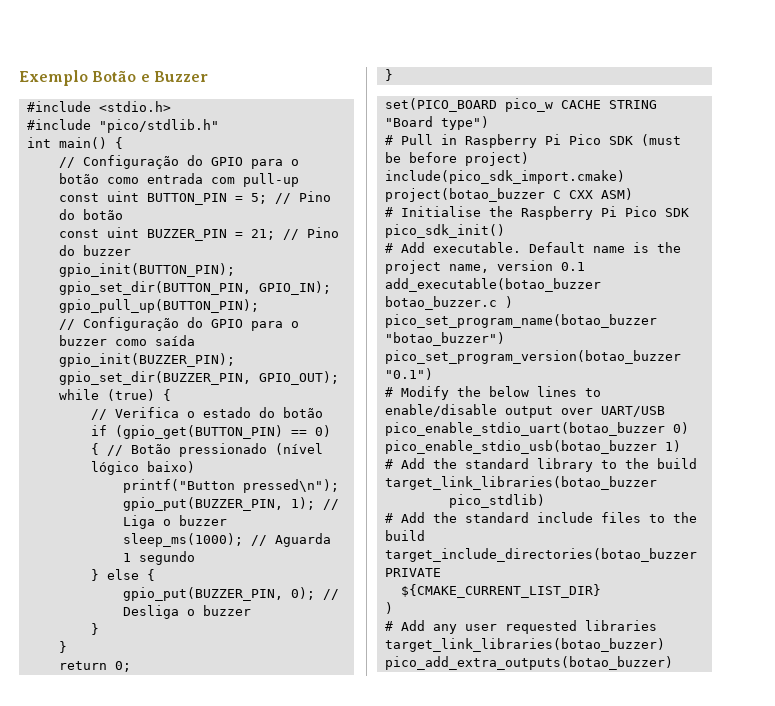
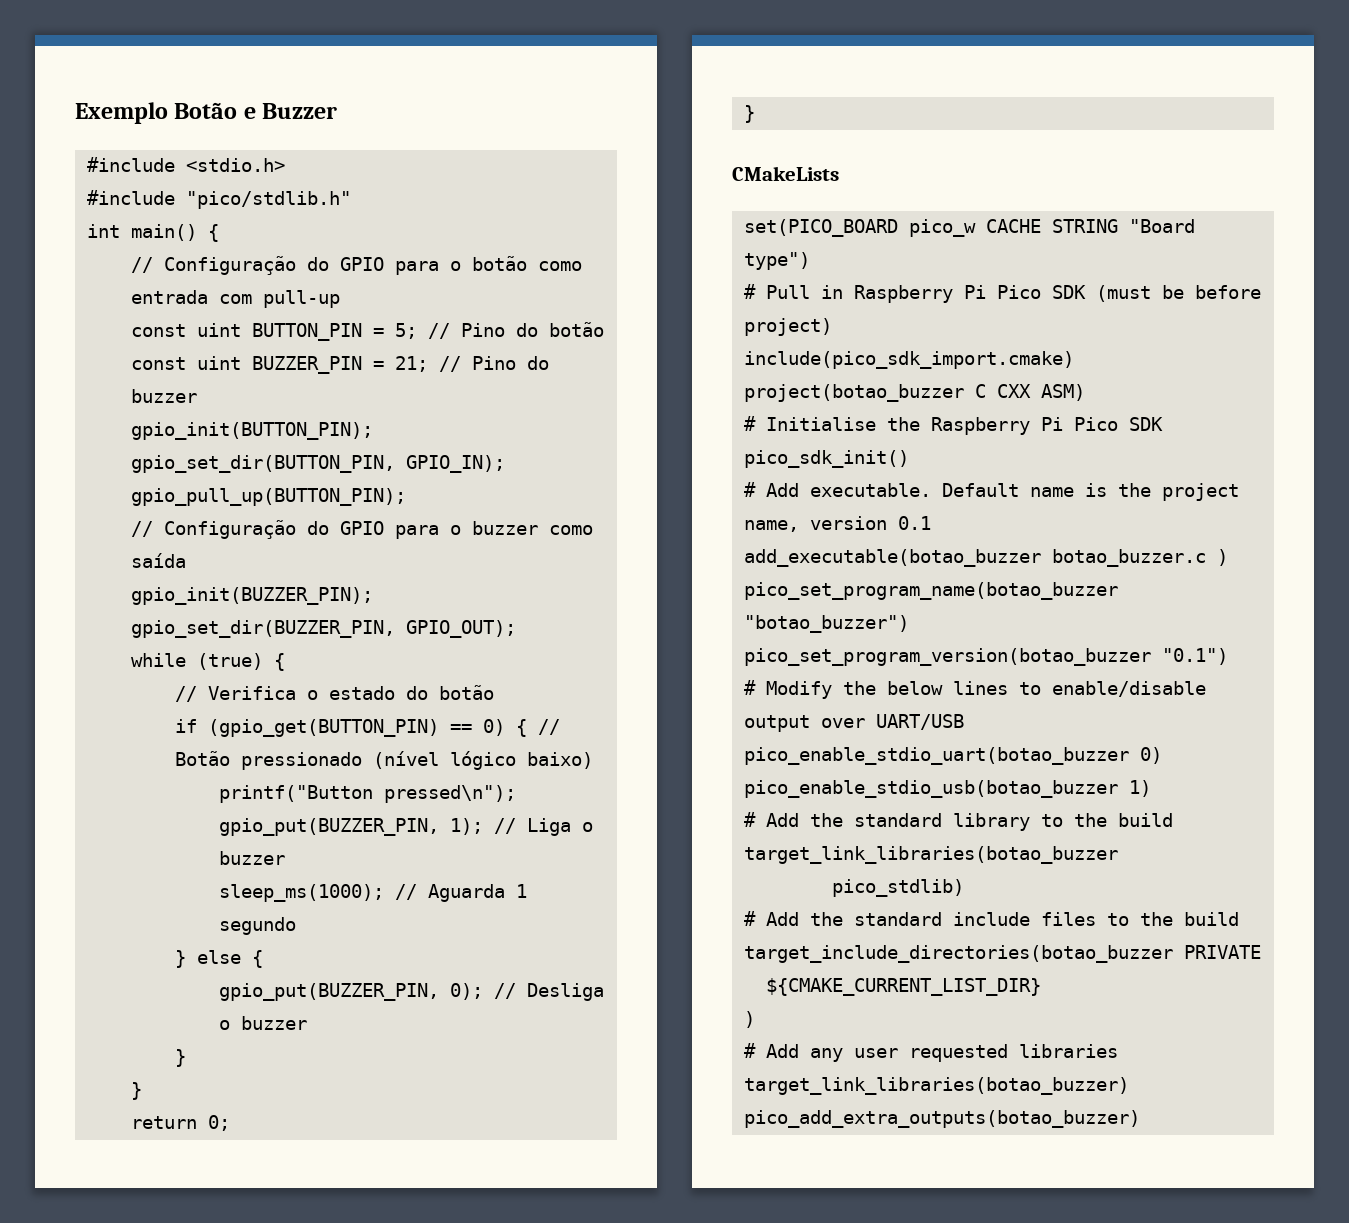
(394, 75) none -> [732,166,839,181] // CMakeLists

